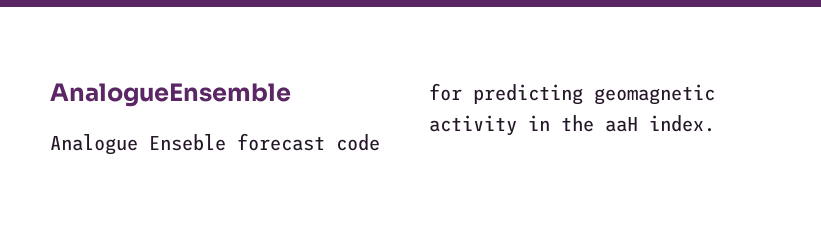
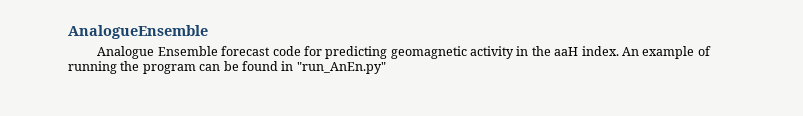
[149,134,226,151] Enseble -> [157,46,218,56] Ensemble
(715, 123) none -> [621,46,711,59] [68,61,386,74] An example of running the program can be found in "run_AnEn.py"

